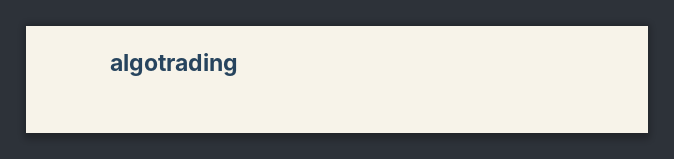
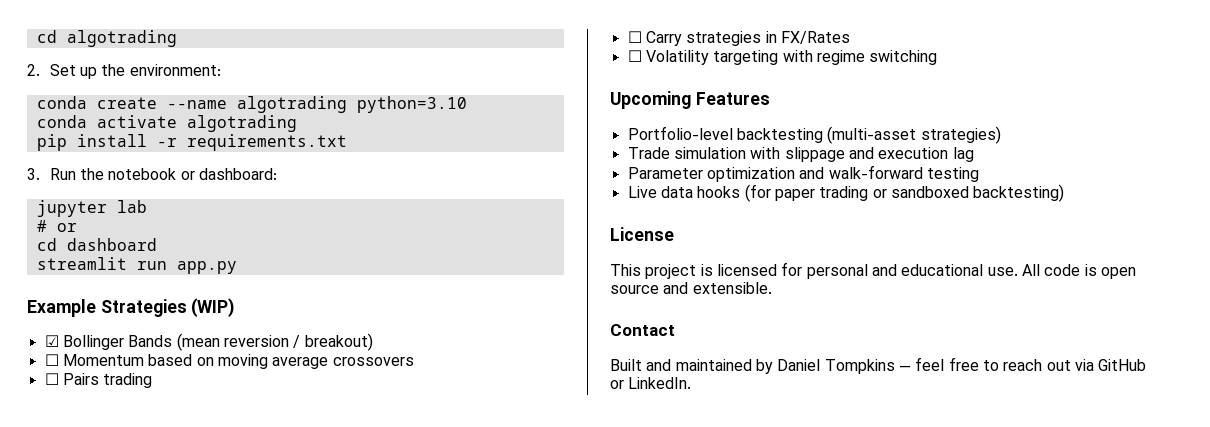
[110,53,238,76] algotrading -> [36,30,177,47] [27,64,221,79] [36,96,467,113] [36,115,297,132] [36,134,347,151] [27,168,277,180] [36,200,147,217] [36,220,77,232] [36,238,157,251] [36,257,237,274] [27,298,236,317] [44,333,373,351] [44,354,414,369] [44,373,153,388] [627,31,850,46] [627,50,938,65] [610,91,770,109] [627,126,1001,144] [627,147,974,162] [627,165,979,182] [627,184,1065,202] [610,227,674,241] [610,262,1136,279] [610,282,772,294] [610,324,675,336] [610,357,1147,374] [610,377,692,389] cd algotrading // 2. Set up the environment: // conda create --name algotrading python=3.10 // conda activate algotrading // pip install -r requirements.txt // 3. Run the notebook or dashboard: // jupyter lab // # or // cd dashboard // streamlit run app.py // Example Strategies (WIP) // ☑ Bollinger Bands (mean reversion / breakout) // ☐ Momentum based on moving average crossovers // ☐ Pairs trading // ☐ Carry strategies in FX/Rates // ☐ Volatility targeting with regime switching // Upcoming Features // Portfolio-level backtesting (multi-asset strategies) // Trade simulation with slippage and execution lag // Parameter optimization and walk-forward testing // Live data hooks (for paper trading or sandboxed backtesting) // License // This project is licensed for personal and educational use. All code is open source and extensible. // Contact // Built and maintained by Daniel Tompkins — feel free to reach out via GitHub or LinkedIn.

